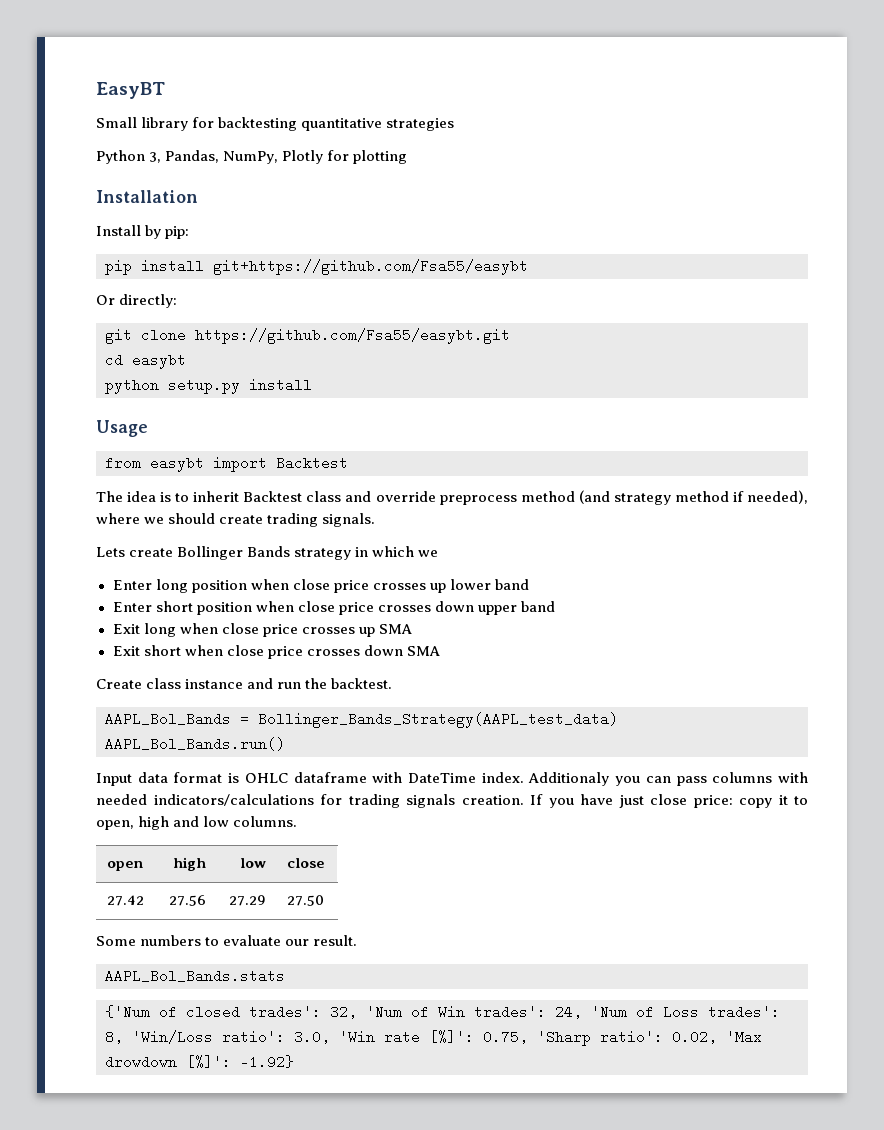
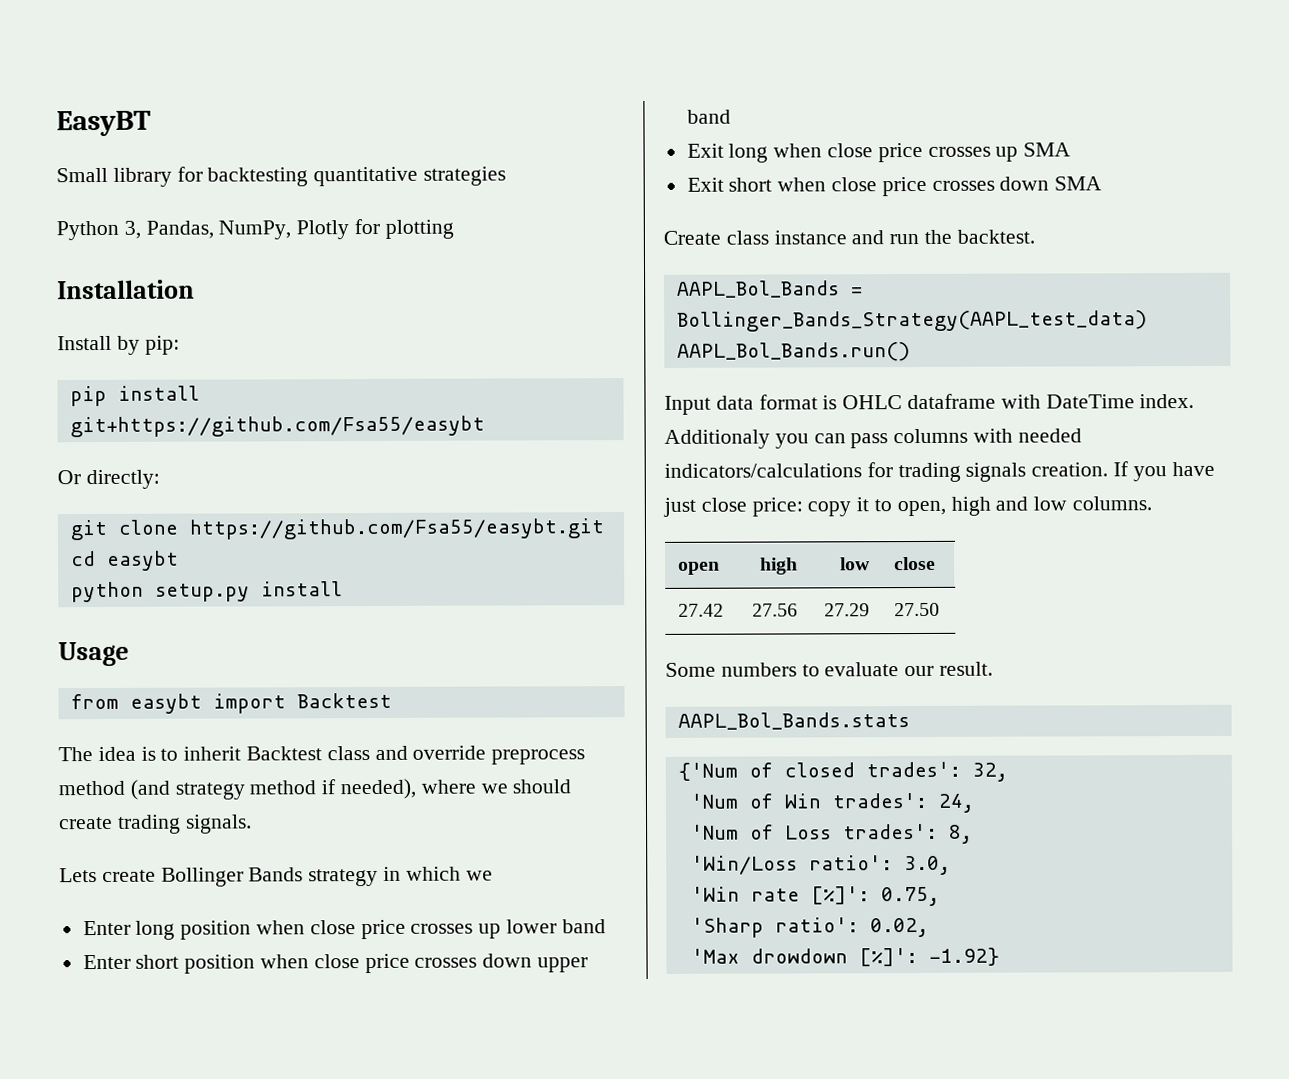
(357, 1012) none -> (1008, 772) //
(582, 1012) none -> (975, 803) //
(123, 1037) none -> (973, 834) //
(330, 1037) none -> (951, 865) //
(528, 1037) none -> (940, 896) //
(717, 1037) none -> (929, 927) //

